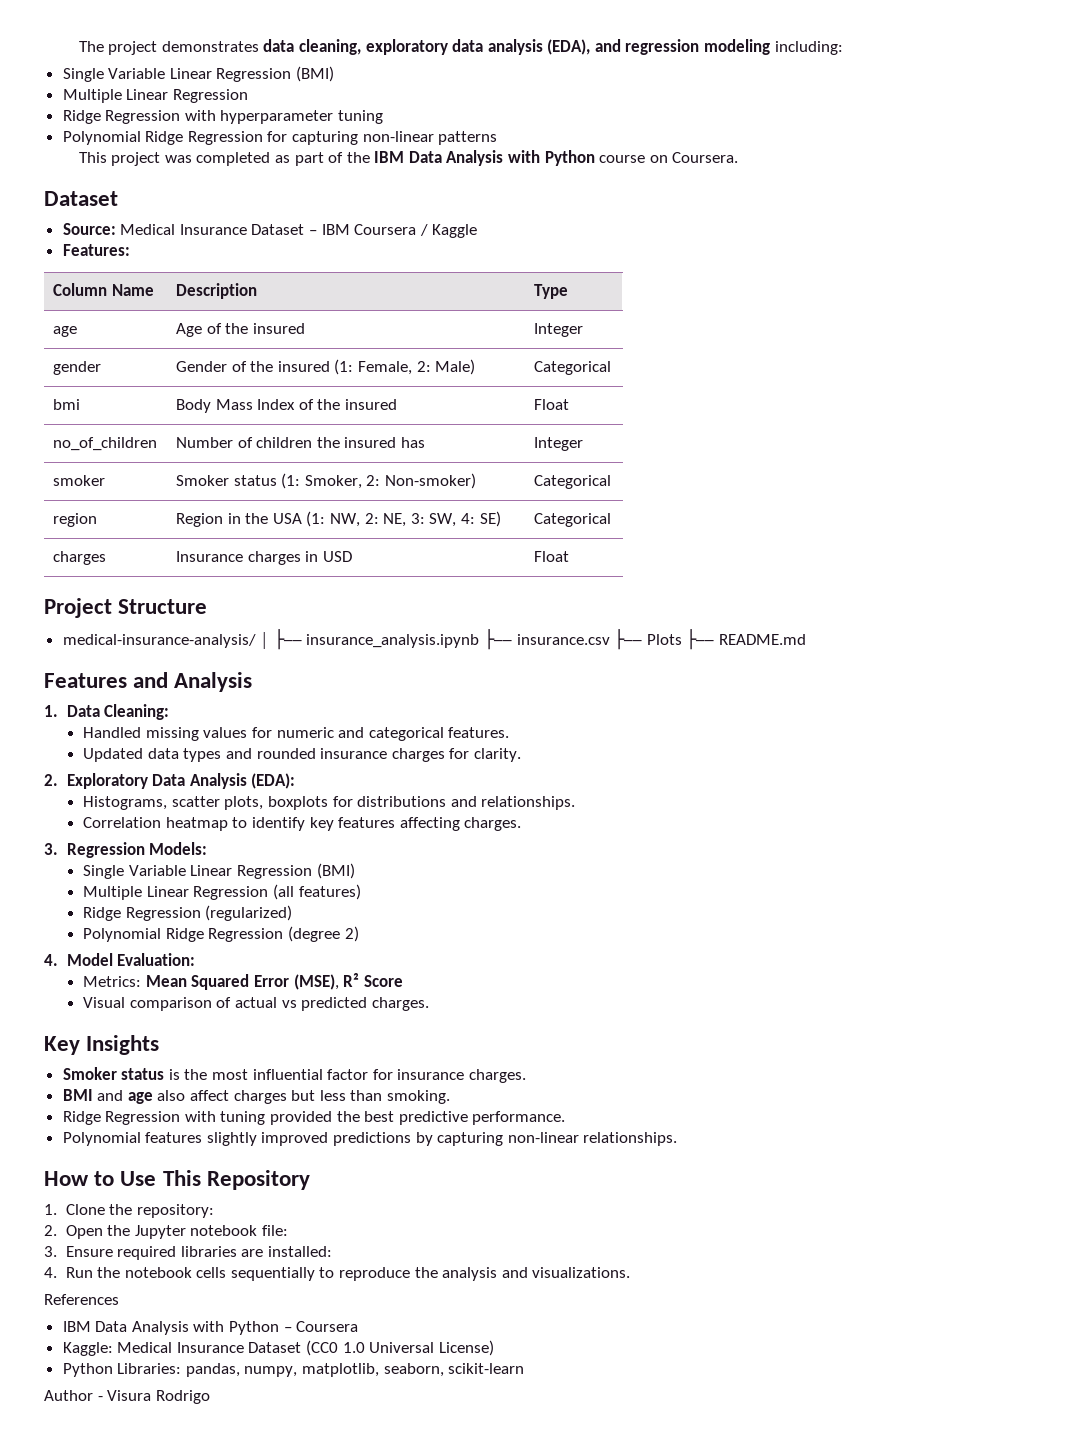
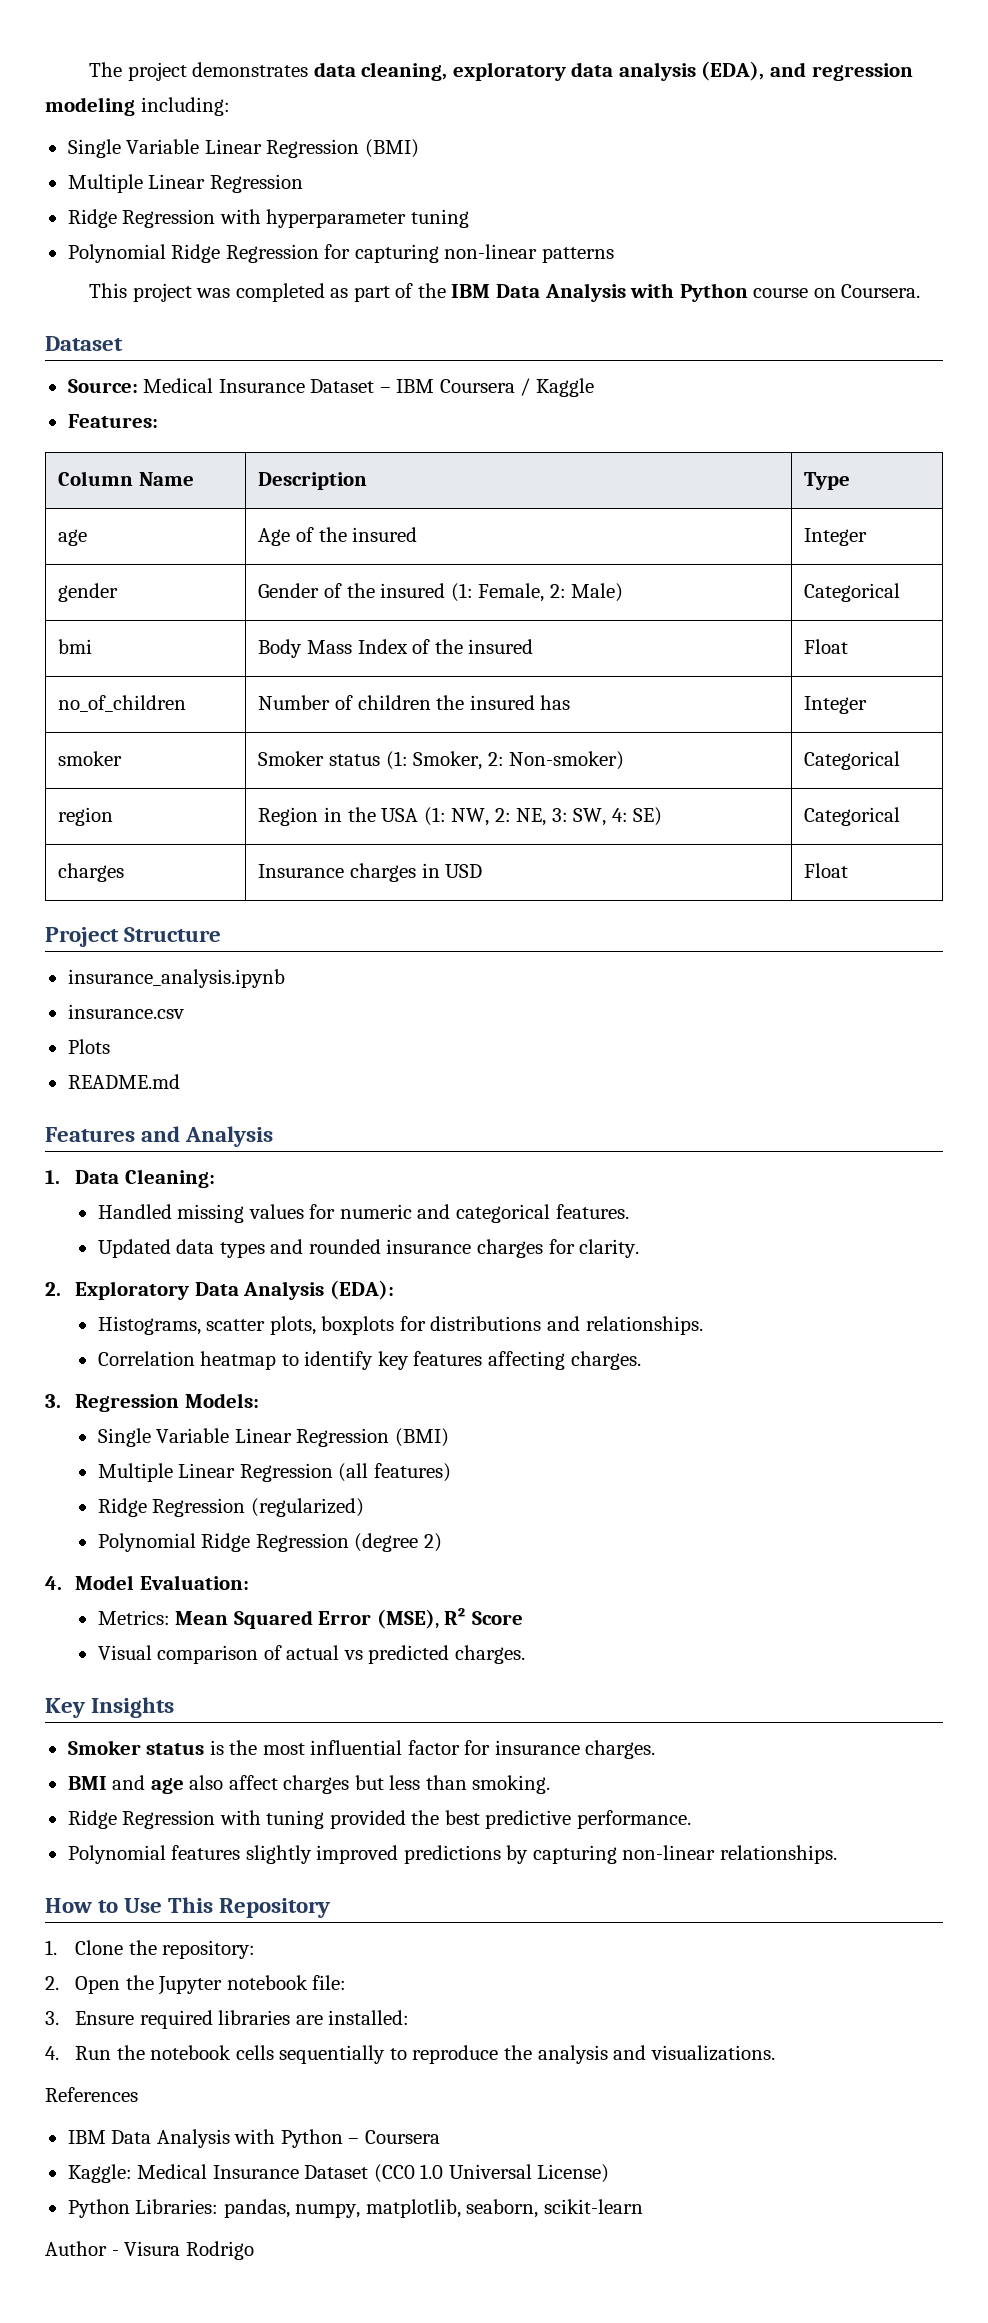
[62,629,302,650] medical-insurance-analysis/ │ ├── -> (222, 934) none
[484,629,513,650] ├── -> (285, 978) //
[614,629,643,650] ├── -> (184, 1011) //
[686,629,715,650] ├── -> (110, 1046) //

